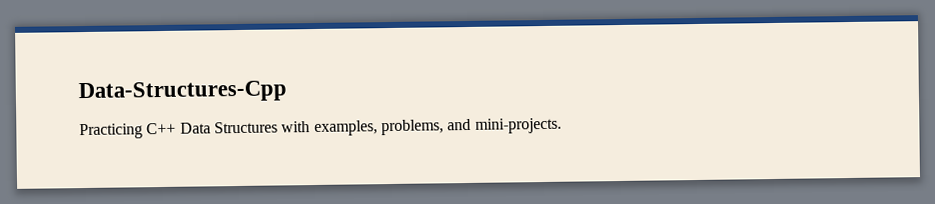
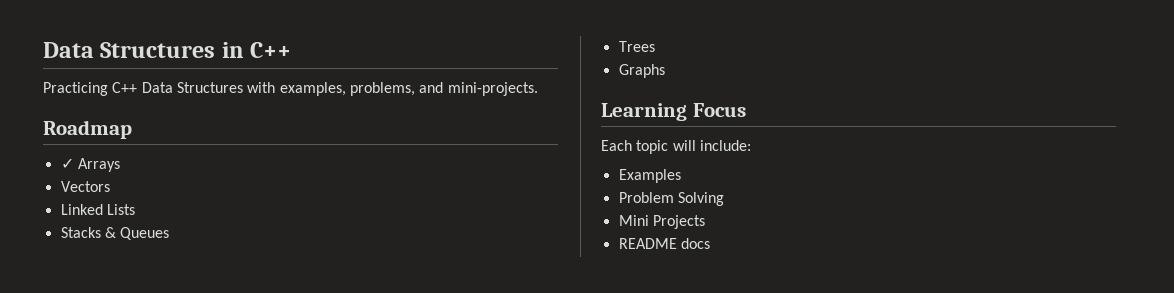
[78,80,287,104] Data-Structures-Cpp -> [43,42,292,58] Data Structures in C++
(562, 125) none -> [43,120,132,139] [60,158,120,172] [60,181,110,192] [60,204,135,215] [60,227,170,240] [618,41,655,52] [618,64,665,78] [601,103,746,121] [601,140,751,154] [618,169,681,183] [618,192,724,206] [618,215,705,229] [618,238,710,249] // Roadmap // ✓ Arrays // Vectors // Linked Lists // Stacks & Queues // Trees // Graphs // Learning Focus // Each topic will include: // Examples // Problem Solving // Mini Projects // README docs

